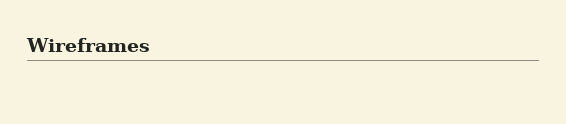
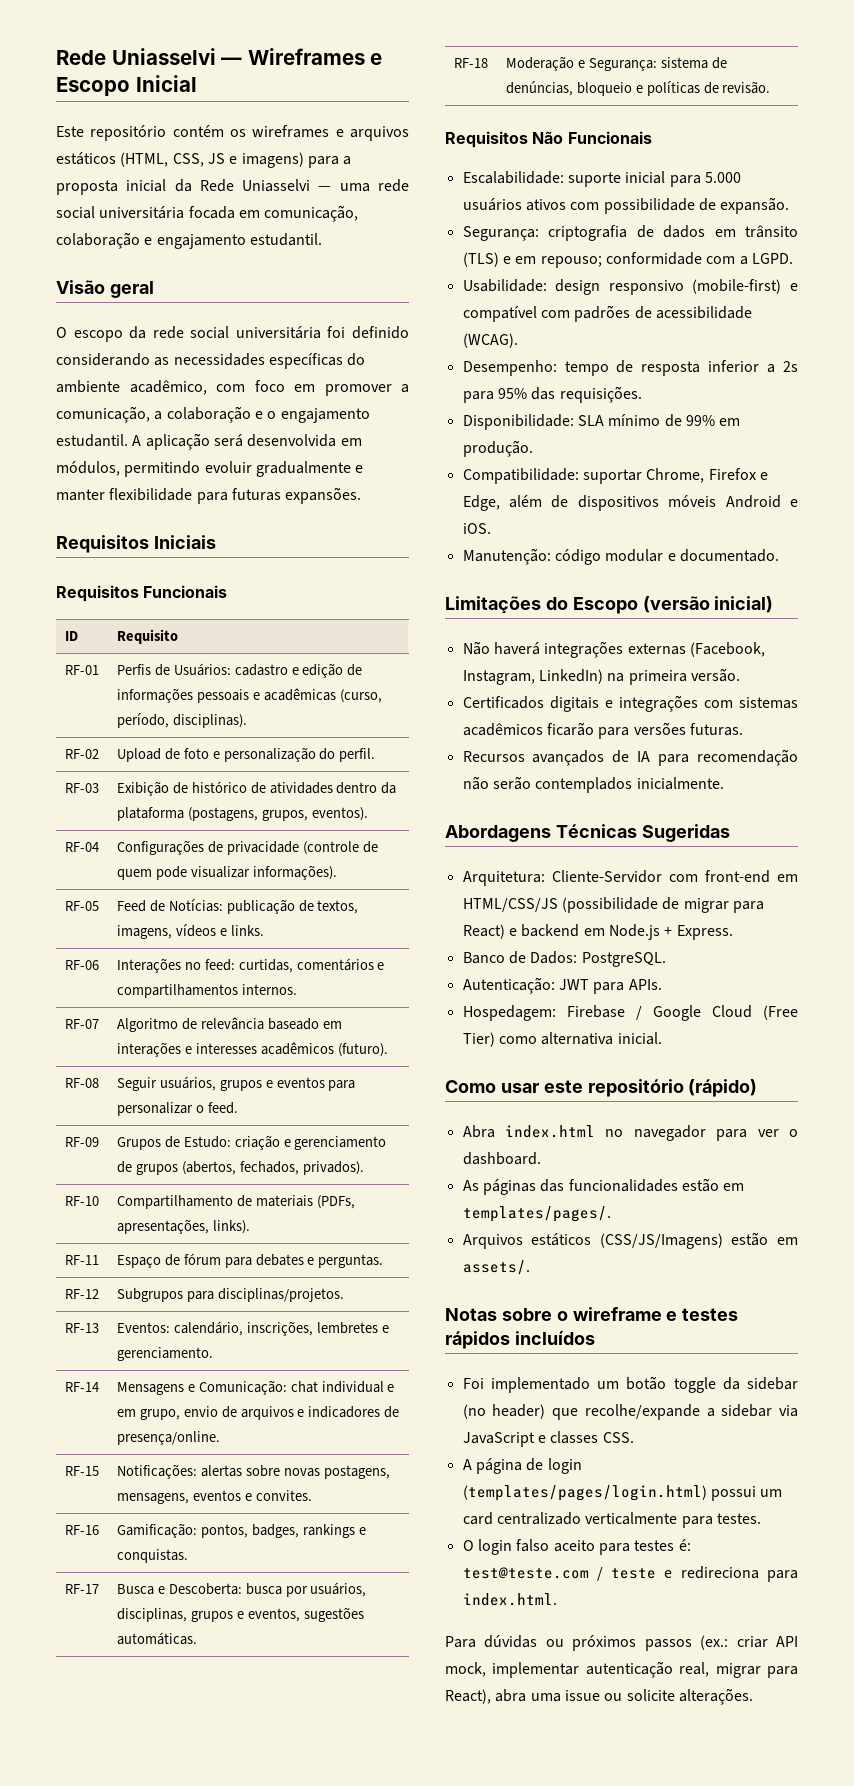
[26,38,150,52] Wireframes -> [56,48,383,65] [56,75,197,96] [56,125,409,141] [56,152,352,168] [56,179,409,195] [56,205,359,222] [56,232,322,249] [56,280,154,298] [56,326,409,342] [56,353,366,369] [56,380,409,396] [56,406,370,423] [56,433,362,450] [56,461,364,477] [56,487,362,504] [56,535,216,553] [56,585,228,602] [64,631,78,641] [116,629,178,644] [64,665,99,675] [116,663,363,678] [116,688,382,703] [116,713,247,728] [64,749,99,759] [116,747,376,762] [64,783,99,793] [116,781,397,796] [116,807,368,821] [64,842,99,852] [116,840,378,855] [116,865,337,880] [64,901,99,911] [116,899,359,914] [116,924,264,939] [64,960,99,970] [116,958,385,973] [116,984,297,998] [64,1019,99,1029] [116,1017,342,1032] [116,1042,388,1057] [64,1078,99,1088] [116,1076,356,1091] [116,1102,238,1116] [64,1137,99,1147] [116,1135,387,1150] [116,1161,364,1175] [64,1196,99,1206] [116,1195,355,1209] [116,1219,250,1234] [64,1255,99,1265] [116,1253,384,1268] [64,1289,99,1299] [116,1288,344,1302] [64,1323,99,1333] [116,1321,389,1336] [116,1347,213,1361] [64,1382,99,1392] [116,1380,395,1395] [116,1406,400,1420] [116,1431,220,1445] [64,1466,99,1476] [116,1464,390,1479] [116,1490,312,1504] [64,1525,99,1535] [116,1523,366,1538] [116,1549,188,1563] [64,1584,99,1594] [116,1582,367,1597] [116,1607,364,1622] [116,1632,197,1645] [453,58,488,68] [505,56,727,71] [505,81,771,96] [445,131,652,148] [462,171,741,187] [462,197,790,214] [462,225,798,241] [462,252,793,268] [462,279,798,295] [462,305,752,322] [462,333,518,348] [462,360,798,376] [462,386,642,403] [462,414,741,430] [462,440,533,457] [462,468,768,484] [462,495,798,511] [462,523,491,534] [462,548,779,565] [445,596,774,614] [462,641,765,658] [462,668,740,685] [462,695,798,712] [462,722,743,739] [462,749,798,766] [462,776,724,793] [445,824,730,842] [462,870,798,886] [462,897,764,913] [462,924,733,940] [462,951,666,967] [462,977,662,994] [462,1005,798,1021] [462,1032,662,1047] [445,1079,758,1097] [462,1125,798,1141] [462,1152,541,1165] [462,1178,745,1195] [462,1206,611,1222] [462,1232,798,1249] [462,1260,530,1275] [445,1307,739,1321] [445,1331,595,1349] [462,1376,798,1393] [462,1404,798,1420] [462,1431,634,1447] [462,1458,582,1474] [462,1485,783,1501] [462,1512,761,1528] [462,1539,691,1555] [462,1566,798,1582] [462,1593,557,1606] [445,1635,798,1651] [445,1661,799,1678] [445,1688,753,1705] Rede Uniasselvi — Wireframes e Escopo Inicial // Este repositório contém os wireframes e arquivos estáticos (HTML, CSS, JS e imagens) para a proposta inicial da Rede Uniasselvi — uma rede social universitária focada em comunicação, colaboração e engajamento estudantil. // Visão geral // O escopo da rede social universitária foi definido considerando as necessidades específicas do ambiente acadêmico, com foco em promover a comunicação, a colaboração e o engajamento estudantil. A aplicação será desenvolvida em módulos, permitindo evoluir gradualmente e manter flexibilidade para futuras expansões. // Requisitos Iniciais // Requisitos Funcionais // ID | Requisito // RF-01 | Perfis de Usuários: cadastro e edição de informações pessoais e acadêmicas (curso, período, disciplinas). // RF-02 | Upload de foto e personalização do perfil. // RF-03 | Exibição de histórico de atividades dentro da plataforma (postagens, grupos, eventos). // RF-04 | Configurações de privacidade (controle de quem pode visualizar informações). // RF-05 | Feed de Notícias: publicação de textos, imagens, vídeos e links. // RF-06 | Interações no feed: curtidas, comentários e compartilhamentos internos. // RF-07 | Algoritmo de relevância baseado em interações e interesses acadêmicos (futuro). // RF-08 | Seguir usuários, grupos e eventos para personalizar o feed. // RF-09 | Grupos de Estudo: criação e gerenciamento de grupos (abertos, fechados, privados). // RF-10 | Compartilhamento de materiais (PDFs, apresentações, links). // RF-11 | Espaço de fórum para debates e perguntas. // RF-12 | Subgrupos para disciplinas/projetos. // RF-13 | Eventos: calendário, inscrições, lembretes e gerenciamento. // RF-14 | Mensagens e Comunicação: chat individual e em grupo, envio de arquivos e indicadores de presença/online. // RF-15 | Notificações: alertas sobre novas postagens, mensagens, eventos e convites. // RF-16 | Gamificação: pontos, badges, rankings e conquistas. // RF-17 | Busca e Descoberta: busca por usuários, disciplinas, grupos e eventos, sugestões automáticas. // RF-18 | Moderação e Segurança: sistema de denúncias, bloqueio e políticas de revisão. // Requisitos Não Funcionais // Escalabilidade: suporte inicial para 5.000 usuários ativos com possibilidade de expansão. // Segurança: criptografia de dados em trânsito (TLS) e em repouso; conformidade com a LGPD. // Usabilidade: design responsivo (mobile-first) e compatível com padrões de acessibilidade (WCAG). // Desempenho: tempo de resposta inferior a 2s para 95% das requisições. // Disponibilidade: SLA mínimo de 99% em produção. // Compatibilidade: suportar Chrome, Firefox e Edge, além de dispositivos móveis Android e iOS. // Manutenção: código modular e documentado. // Limitações do Escopo (versão inicial) // Não haverá integrações externas (Facebook, Instagram, LinkedIn) na primeira versão. // Certificados digitais e integrações com sistemas acadêmicos ficarão para versões futuras. // Recursos avançados de IA para recomendação não serão contemplados inicialmente. // Abordagens Técnicas Sugeridas // Arquitetura: Cliente-Servidor com front-end em HTML/CSS/JS (possibilidade de migrar para React) e backend em Node.js + Express. // Banco de Dados: PostgreSQL. // Autenticação: JWT para APIs. // Hospedagem: Firebase / Google Cloud (Free Tier) como alternativa inicial. // Como usar este repositório (rápido) // Abra index.html no navegador para ver o dashboard. // As páginas das funcionalidades estão em templates/pages/. // Arquivos estáticos (CSS/JS/Imagens) estão em assets/. // Notas sobre o wireframe e testes rápidos incluídos // Foi implementado um botão toggle da sidebar (no header) que recolhe/expande a sidebar via JavaScript e classes CSS. // A página de login (templates/pages/login.html) possui um card centralizado verticalmente para testes. // O login falso aceito para testes é: test@teste.com / teste e redireciona para index.html. // Para dúvidas ou próximos passos (ex.: criar API mock, implementar autenticação real, migrar para React), abra uma issue ou solicite alterações.

